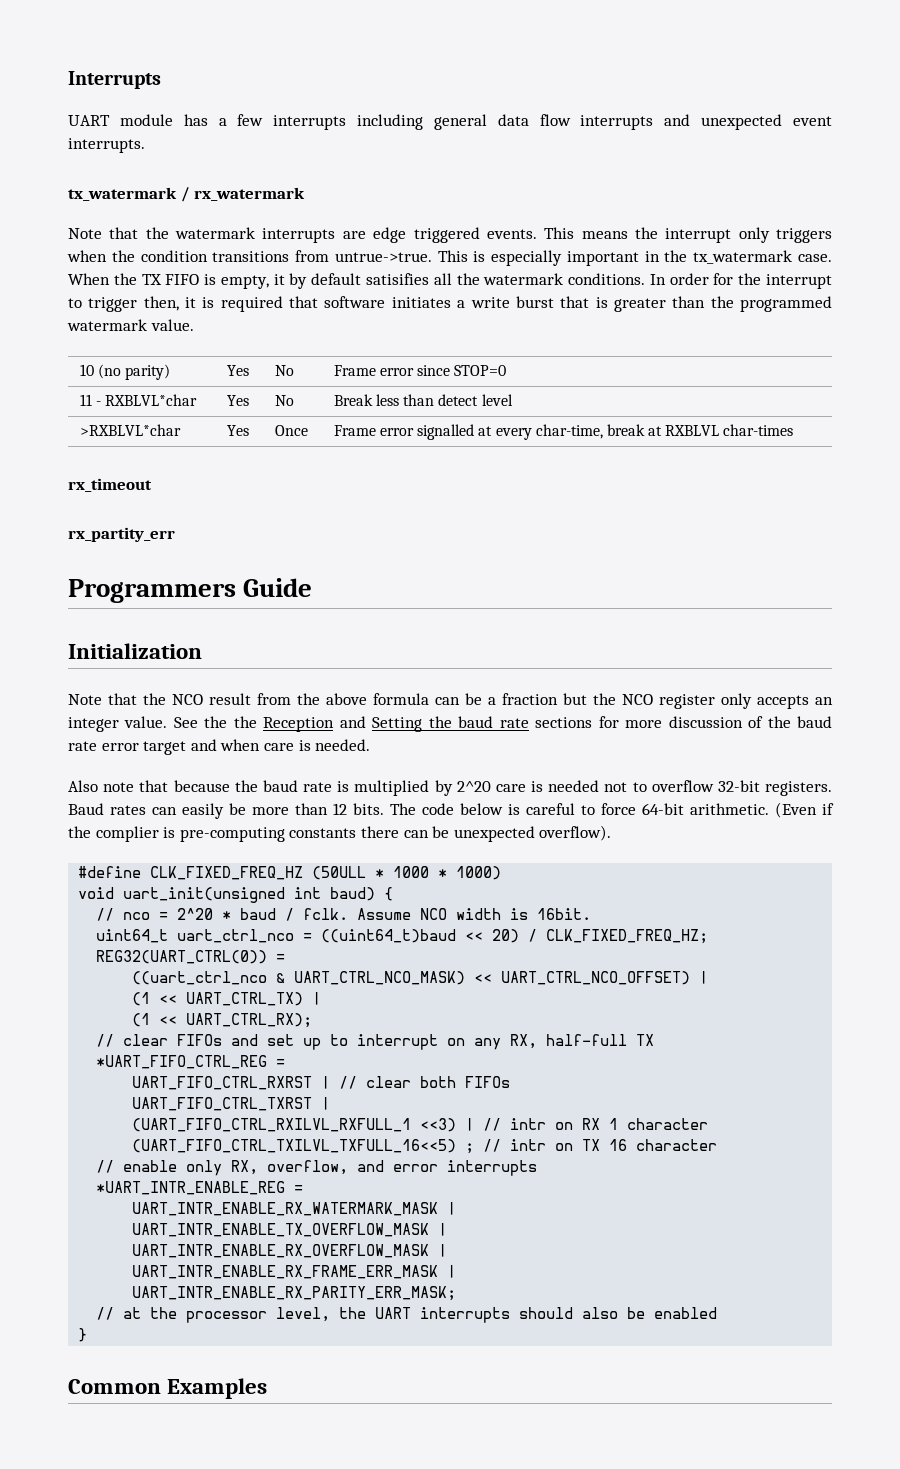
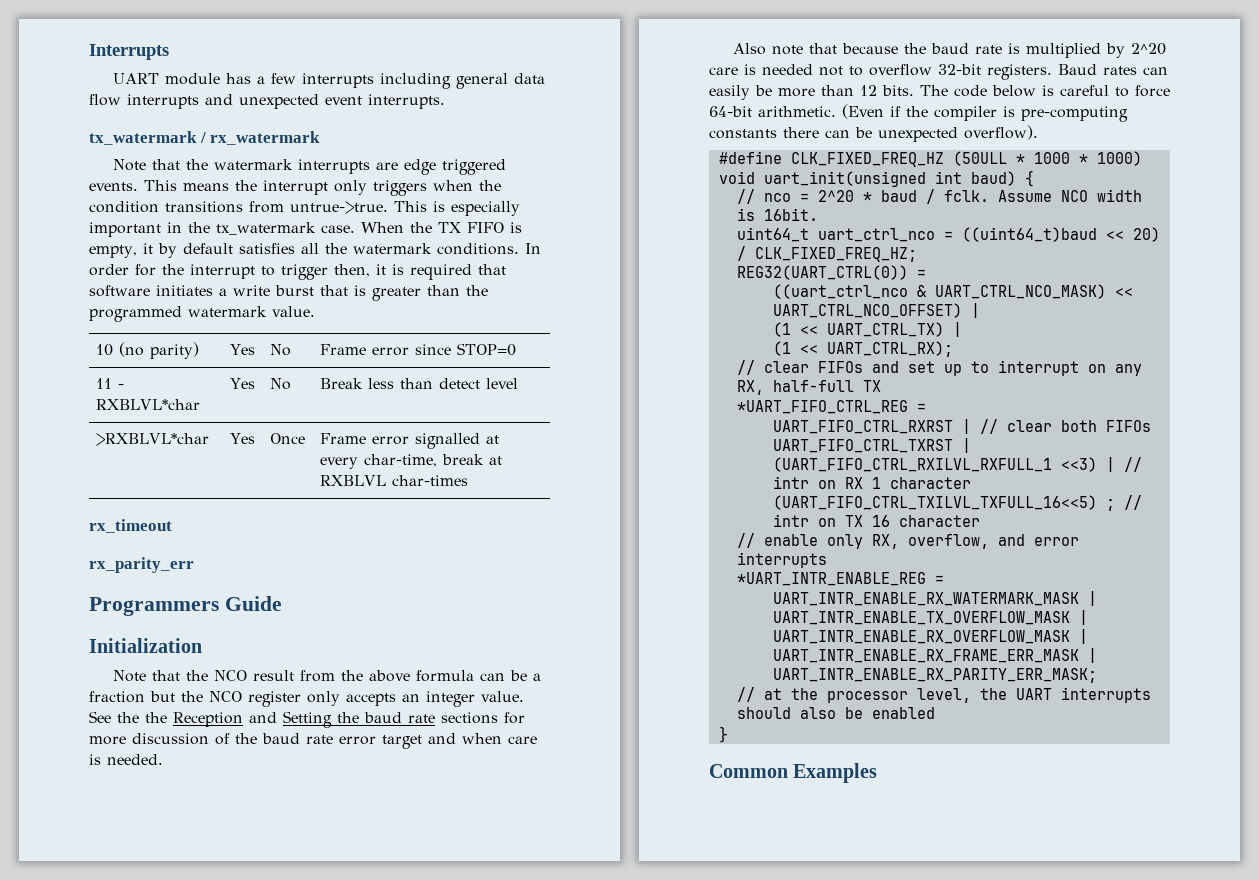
[365,273,429,285] satisifies -> [238,243,295,254] satisfies
[68,527,175,542] rx_partity_err -> [89,557,194,573] rx_parity_err
[95,826,159,842] complier -> [934,106,997,121] compiler

